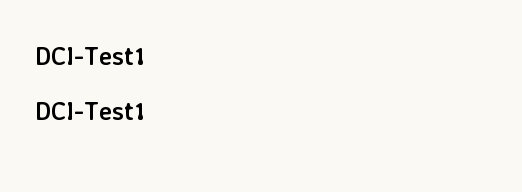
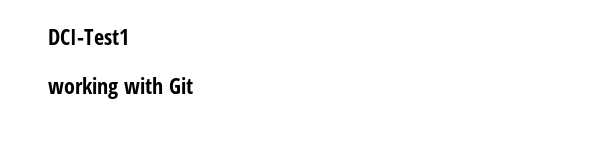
[35,102,145,120] DCI-Test1 -> [48,77,193,99] working with Git

